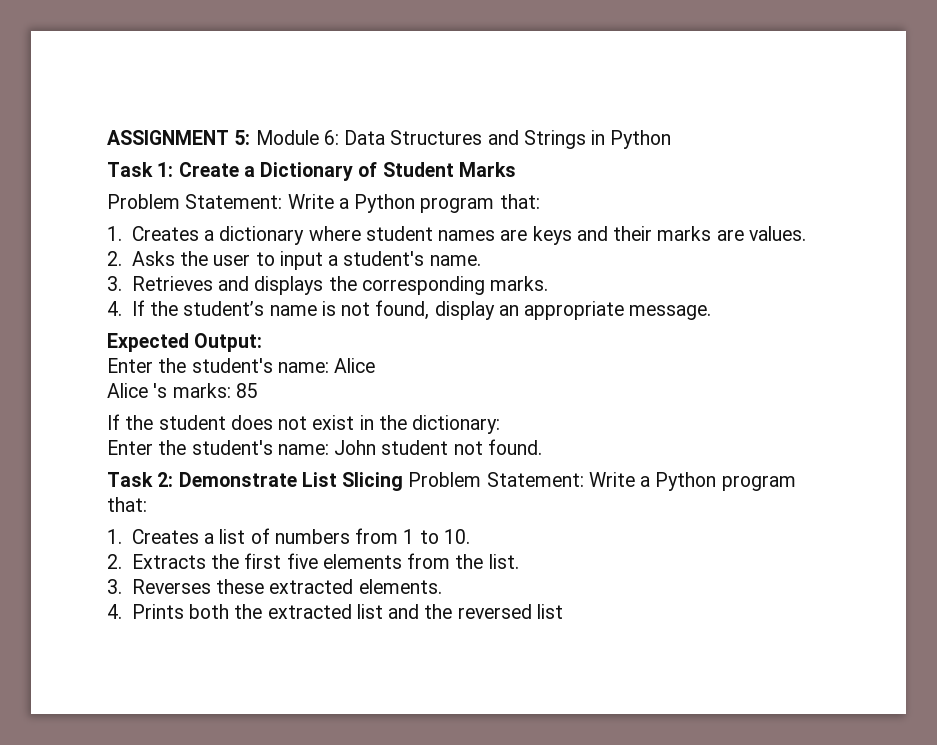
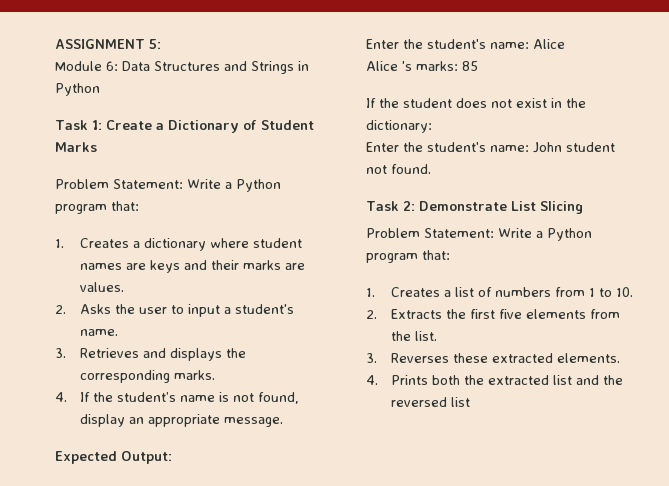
(251, 137) none -> (161, 44) //
(404, 481) none -> (583, 207) //

